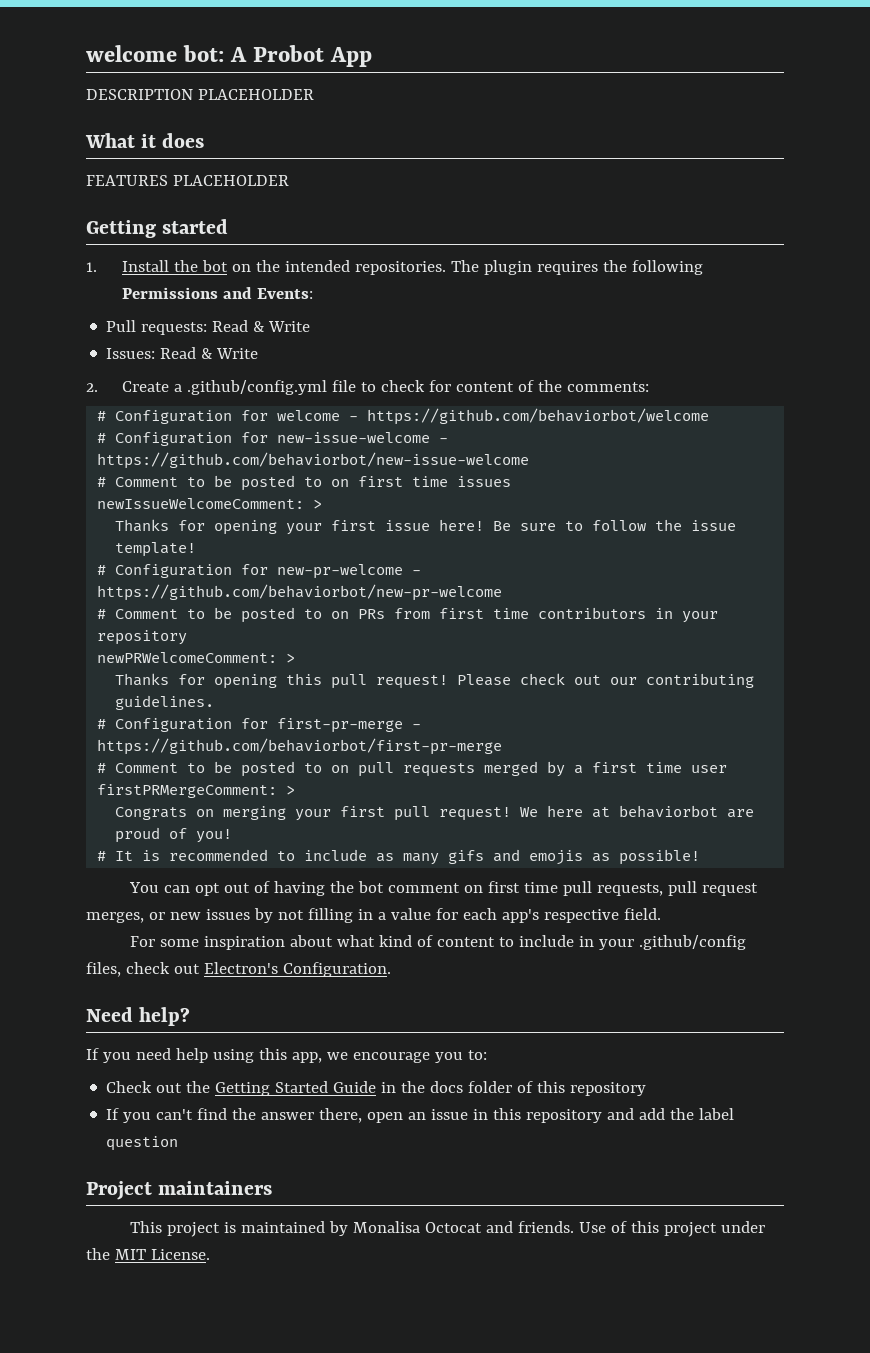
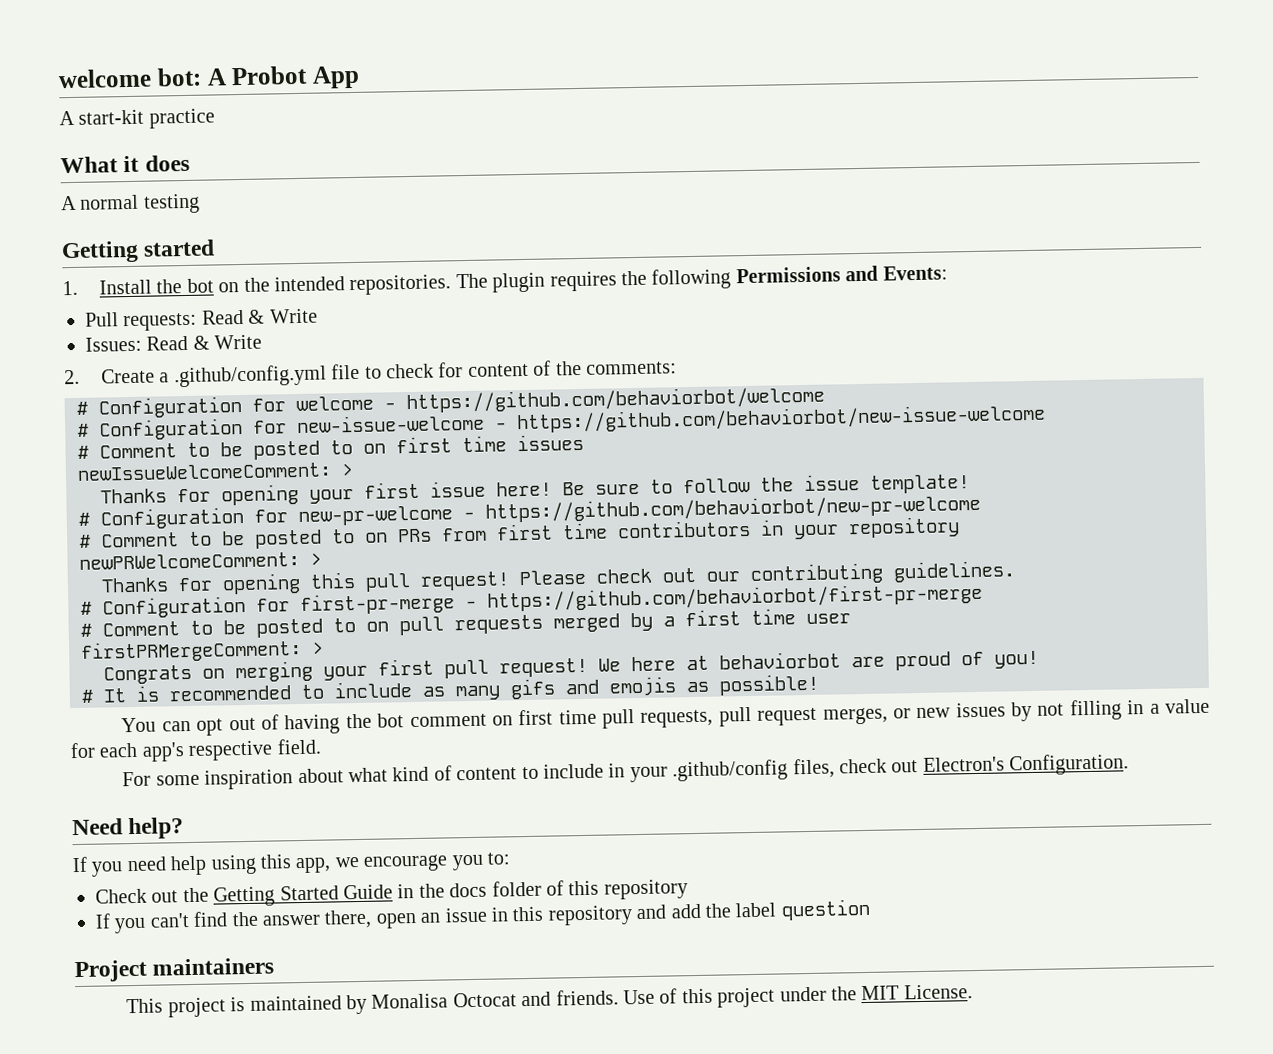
[86,89,314,100] DESCRIPTION PLACEHOLDER -> [59,108,215,129] A start-kit practice
[86,175,289,186] FEATURES PLACEHOLDER -> [61,193,200,214] A normal testing

